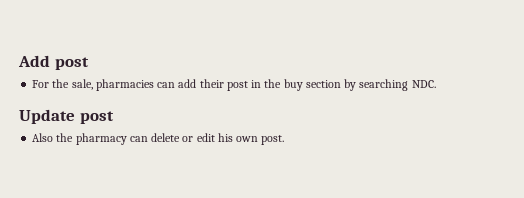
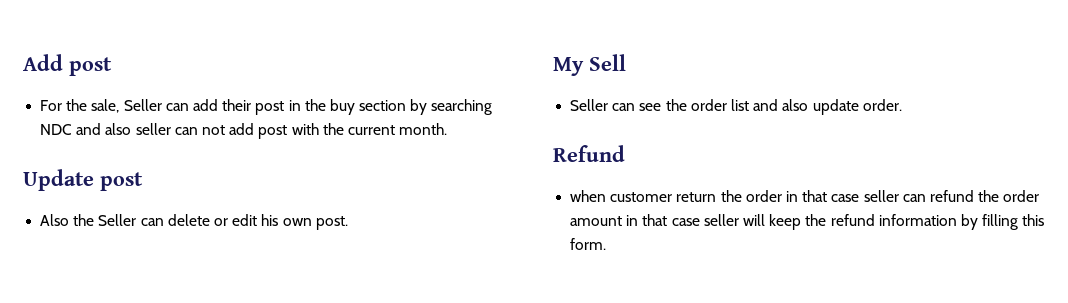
[95,79,154,91] pharmacies -> [123,99,162,111] Seller
[411,80,436,88] NDC. -> [40,123,448,139] NDC and also seller can not add post with the current month.
[75,133,127,145] pharmacy -> [98,214,137,226] Seller
(285, 140) none -> [553,54,626,76] [570,99,902,115] [553,145,625,162] [570,190,1040,202] [570,214,1045,230] [570,238,607,250] // My Sell // Seller can see the order list and also update order. // Refund // when customer return the order in that case seller can refund the order amount in that case seller will keep the refund information by filling this form.

